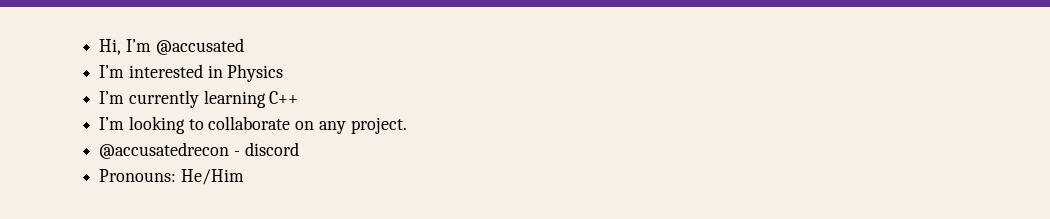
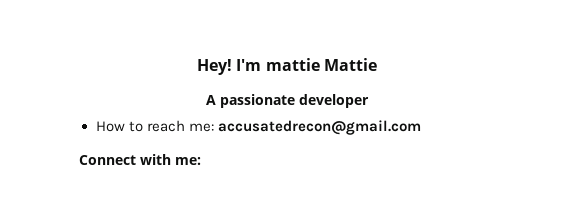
[99,38,244,55] [99,64,284,82] [99,90,299,108] [99,116,407,134] [99,142,299,159] [99,169,244,185] Hi, I’m @accusated // I’m interested in Physics // I’m currently learning C++ // I’m looking to collaborate on any project. // @accusatedrecon - discord // Pronouns: He/Him -> [197,58,377,75] [206,94,369,108] [95,120,421,135] [79,154,201,165] Hey! I'm mattie Mattie // A passionate developer // How to reach me: accusatedrecon@gmail.com // Connect with me:

